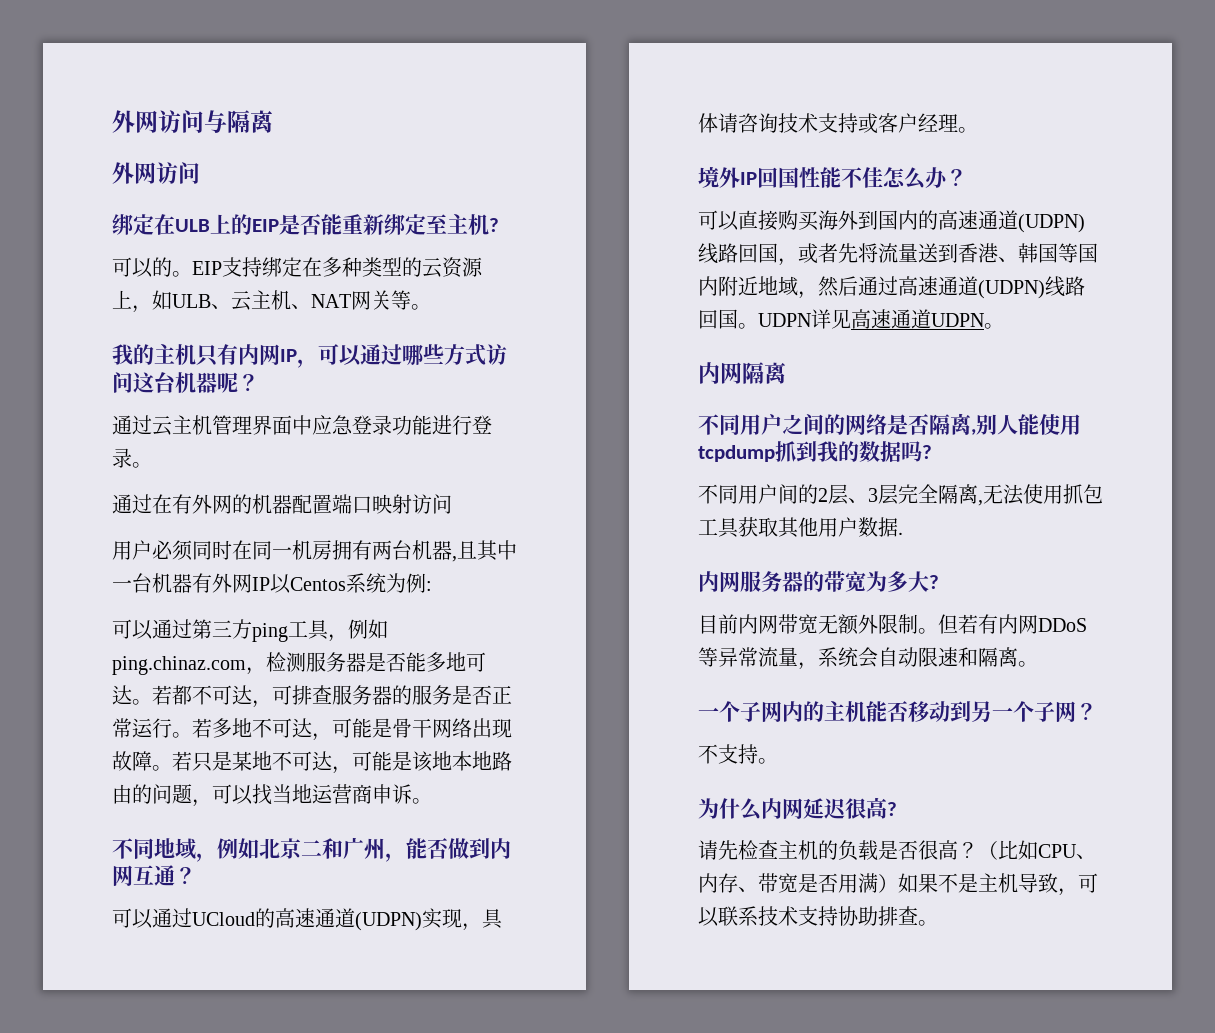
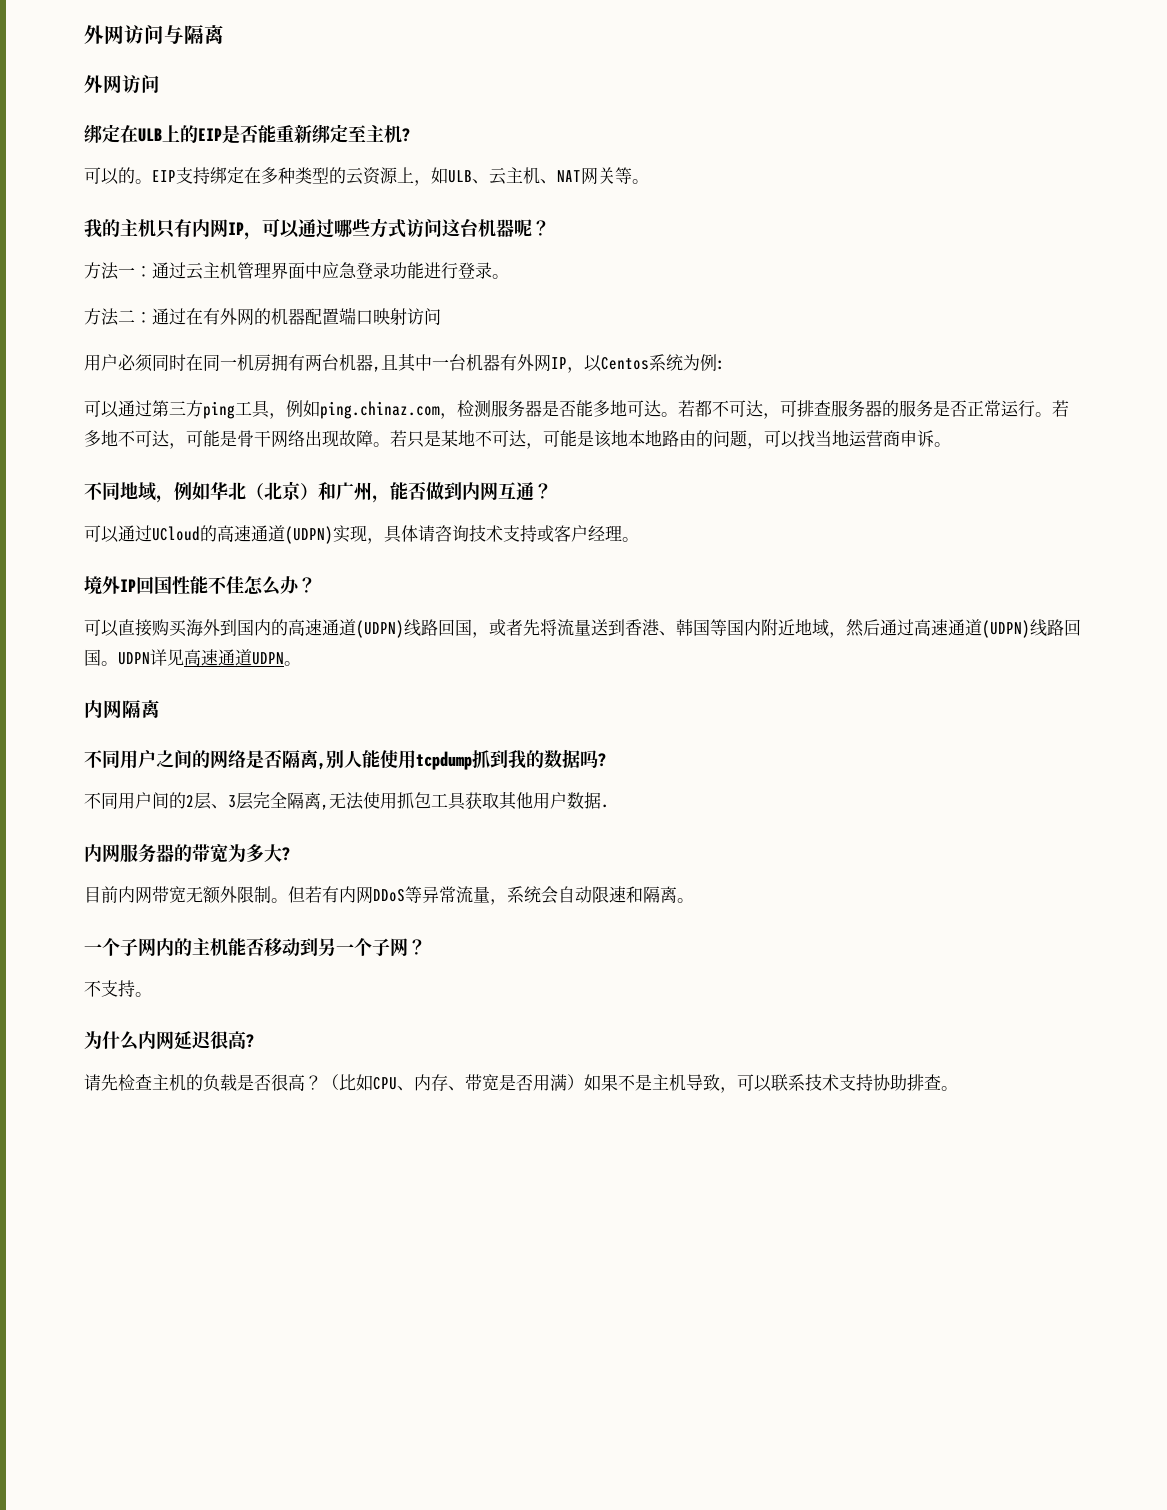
(259, 383) none -> [84,262,152,280] 方法一：
(152, 465) none -> [84,308,152,326] 方法二：
(270, 584) none -> [567,367,584,373] ，
[259,838,322,859] 北京二 -> [210,481,318,500] 华北（北京）

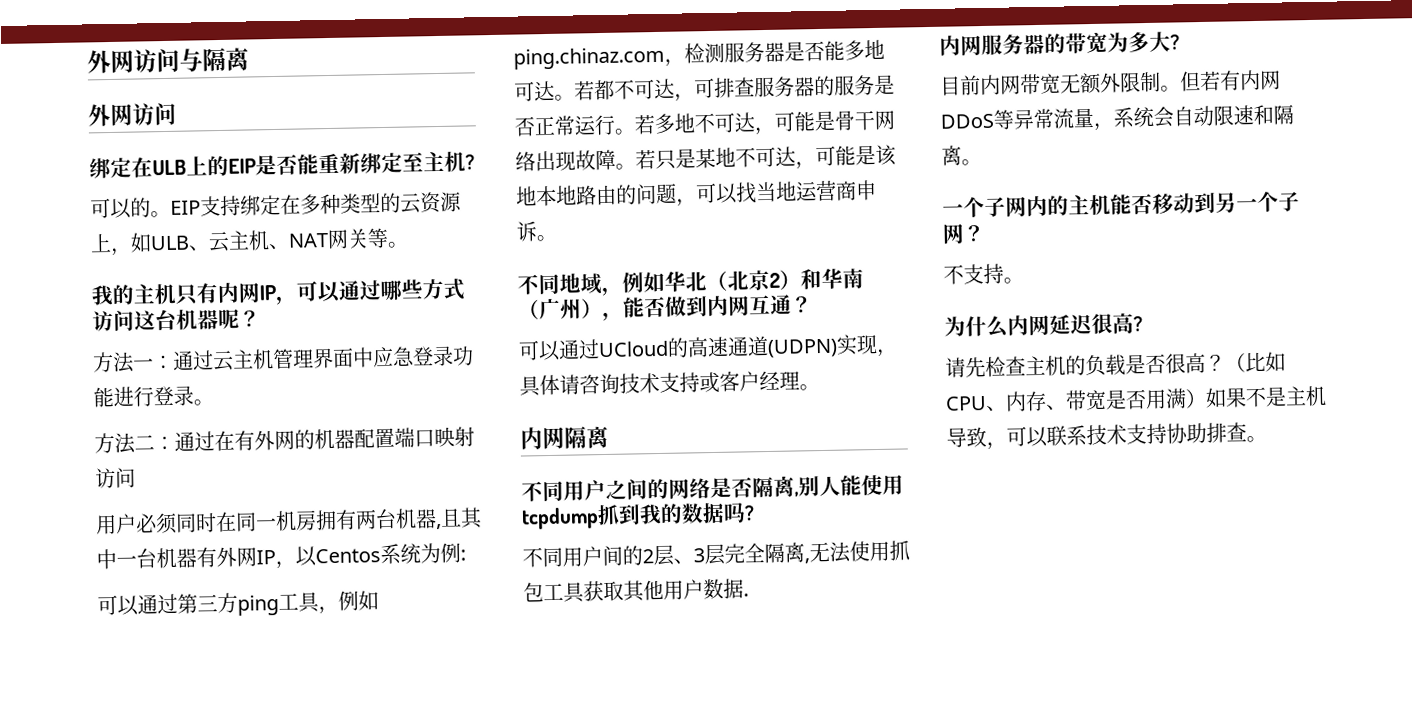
[300,482,372,500] ）和广州 -> [769,268,864,290] [518,298,603,320] 2）和华南（广州）
[84,576,316,595] [84,619,1081,638] [84,649,301,666] // 境外IP回国性能不佳怎么办？ // 可以直接购买海外到国内的高速通道(UDPN)线路回国，或者先将流量送到香港、韩国等国内附近地域，然后通过高速通道(UDPN)线路回国。UDPN详见高速通道UDPN。 -> (820, 387) none

